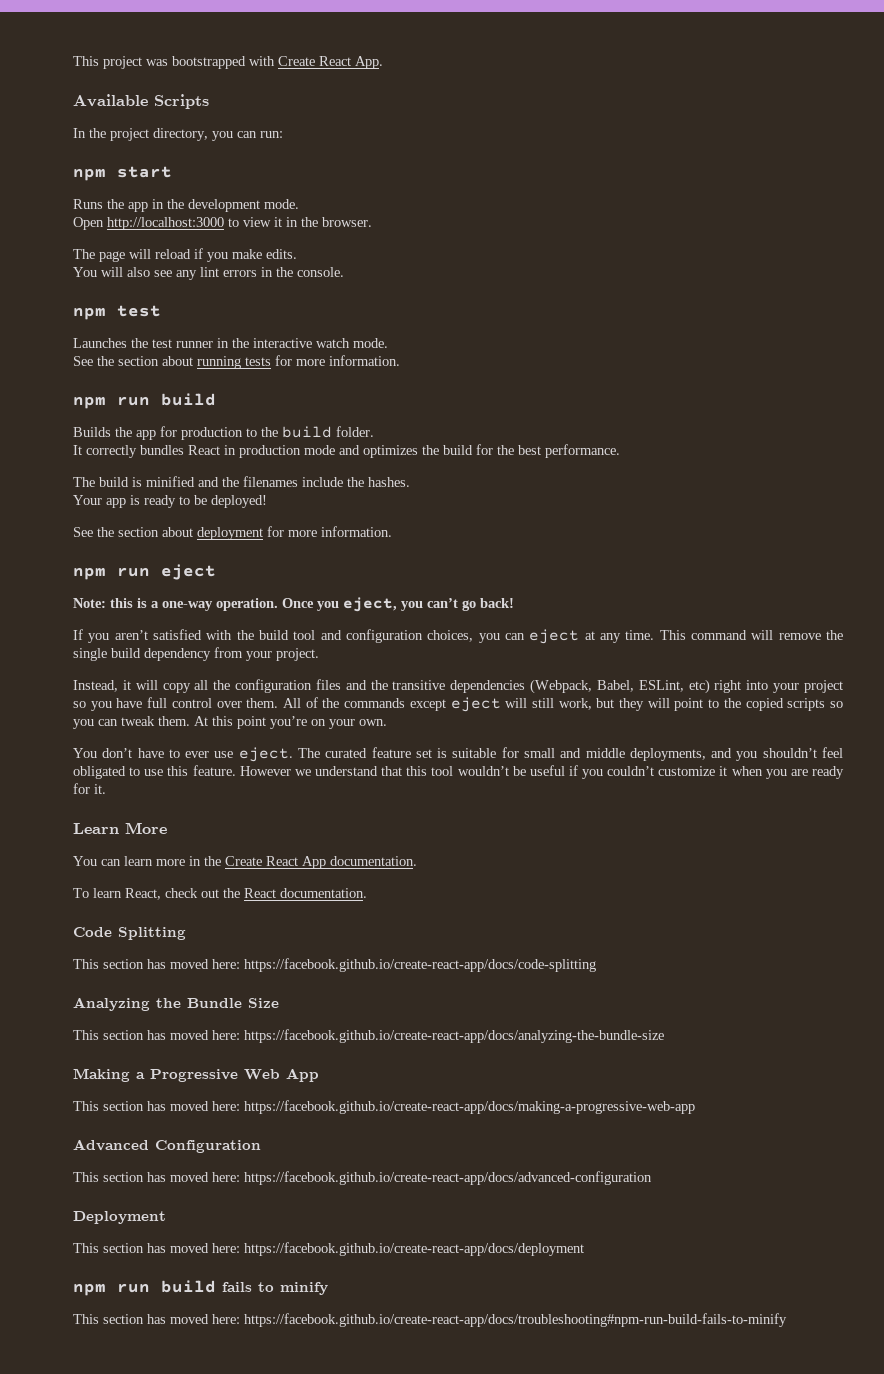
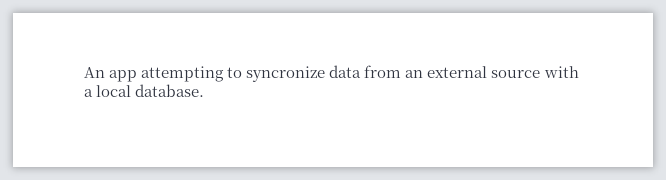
[73,56,383,69] [73,94,209,109] [73,128,283,141] [73,166,172,181] [73,199,299,212] [73,217,372,230] [73,248,297,262] [73,267,344,280] [73,305,161,320] [73,338,388,348] [73,355,400,369] [73,393,216,409] [73,426,374,440] [73,444,620,458] [73,476,410,487] [73,495,267,508] [73,526,392,540] [73,564,216,580] [73,597,514,612] [73,629,844,644] [73,647,319,661] [73,679,844,694] [73,697,844,712] [73,716,387,729] [73,747,844,762] [73,765,844,779] [73,783,106,794] [73,822,167,834] [73,856,417,869] [73,888,367,900] [73,927,186,940] [73,958,596,972] [73,997,279,1011] [73,1029,664,1043] [73,1068,319,1082] [73,1100,695,1114] [73,1139,261,1153] [73,1171,652,1185] [73,1211,166,1224] [73,1242,584,1256] [73,1280,328,1296] [73,1313,787,1327] This project was bootstrapped with Create React App. // Available Scripts // In the project directory, you can run: // npm start // Runs the app in the development mode. // Open http://localhost:3000 to view it in the browser. // The page will reload if you make edits. // You will also see any lint errors in the console. // npm test // Launches the test runner in the interactive watch mode. // See the section about running tests for more information. // npm run build // Builds the app for production to the build folder. // It correctly bundles React in production mode and optimizes the build for the best performance. // The build is minified and the filenames include the hashes. // Your app is ready to be deployed! // See the section about deployment for more information. // npm run eject // Note: this is a one-way operation. Once you eject, you can’t go back! // If you aren’t satisfied with the build tool and configuration choices, you can eject at any time. This command will remove the single build dependency from your project. // Instead, it will copy all the configuration files and the transitive dependencies (Webpack, Babel, ESLint, etc) right into your project so you have full control over them. All of the commands except eject will still work, but they will point to the copied scripts so you can tweak them. At this point you’re on your own. // You don’t have to ever use eject. The curated feature set is suitable for small and middle deployments, and you shouldn’t feel obligated to use this feature. However we understand that this tool wouldn’t be useful if you couldn’t customize it when you are ready for it. // Learn More // You can learn more in the Create React App documentation. // To learn React, check out the React documentation. // Code Splitting // This section has moved here: https://facebook.github.io/create-react-app/docs/code-splitting // Analyzing the Bundle Size // This section has moved here: https://facebook.github.io/create-react-app/docs/analyzing-the-bundle-size // Making a Progressive Web App // This section has moved here: https://facebook.github.io/create-react-app/docs/making-a-progressive-web-app // Advanced Configuration // This section has moved here: https://facebook.github.io/create-react-app/docs/advanced-configuration // Deployment // This section has moved here: https://facebook.github.io/create-react-app/docs/deployment // npm run build fails to minify // This section has moved here: https://facebook.github.io/create-react-app/docs/troubleshooting#npm-run-build-fails-to-minify -> [84,65,579,82] [84,84,205,97] An app attempting to syncronize data from an external source with a local database.

